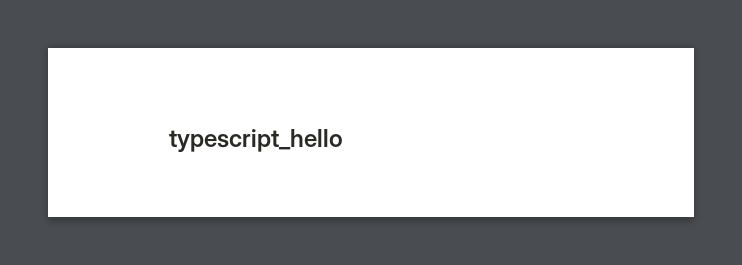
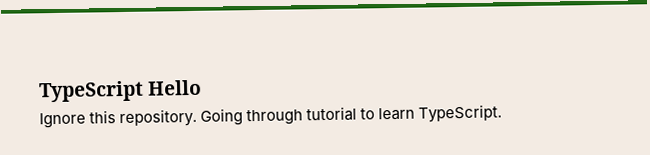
[169,129,343,152] typescript_hello -> [39,79,203,103] [39,104,503,129] TypeScript Hello // Ignore this repository. Going through tutorial to learn TypeScript.

